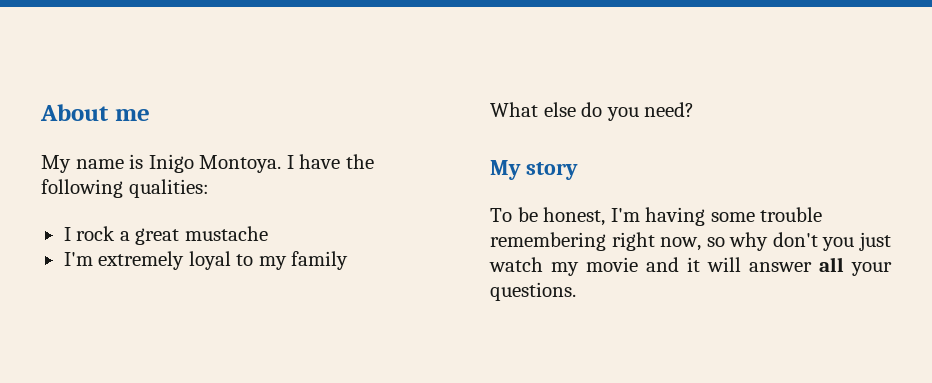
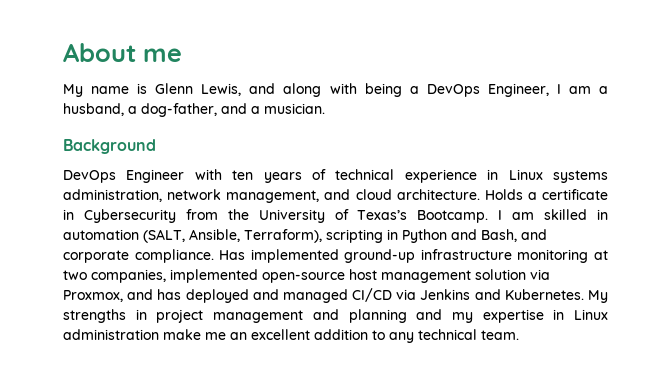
[148,154,374,173] [41,179,209,198] [63,226,268,245] [63,251,349,270] [490,102,695,121] [490,160,578,180] [490,207,823,226] [490,232,891,251] [489,257,892,276] [490,282,576,301] Inigo Montoya. I have the following qualities: // I rock a great mustache // I'm extremely loyal to my family // What else do you need? // My story // To be honest, I'm having some trouble remembering right now, so why don't you just watch my movie and it will answer all your questions. -> [155,83,608,97] [63,103,325,117] [63,139,156,154] [63,169,608,183] [63,189,608,203] [63,209,609,223] [63,229,547,243] [63,249,608,263] [63,269,550,283] [63,288,608,303] [63,309,608,323] [63,329,519,343] Glenn Lewis, and along with being a DevOps Engineer, I am a husband, a dog-father, and a musician. // Background // DevOps Engineer with ten years of technical experience in Linux systems administration, network management, and cloud architecture. Holds a certificate in Cybersecurity from the University of Texas’s Bootcamp. I am skilled in automation (SALT, Ansible, Terraform), scripting in Python and Bash, and corporate compliance. Has implemented ground-up infrastructure monitoring at two companies, implemented open-source host management solution via Proxmox, and has deployed and managed CI/CD via Jenkins and Kubernetes. My strengths in project management and planning and my expertise in Linux administration make me an excellent addition to any technical team.

